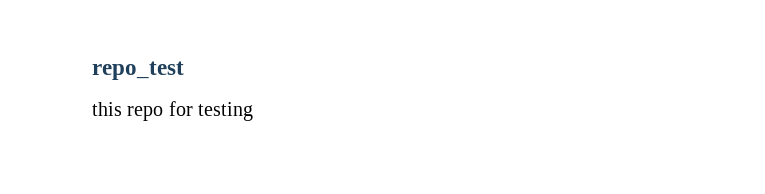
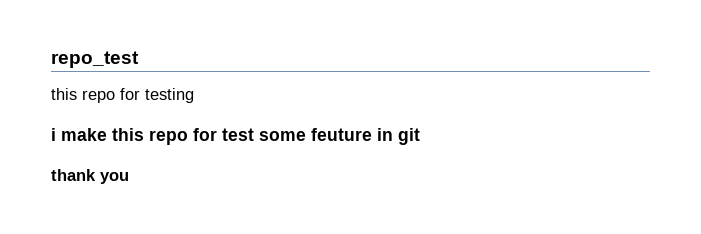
(254, 111) none -> [51,128,420,145] [51,169,129,184] // i make this repo for test some feuture in git // thank you

